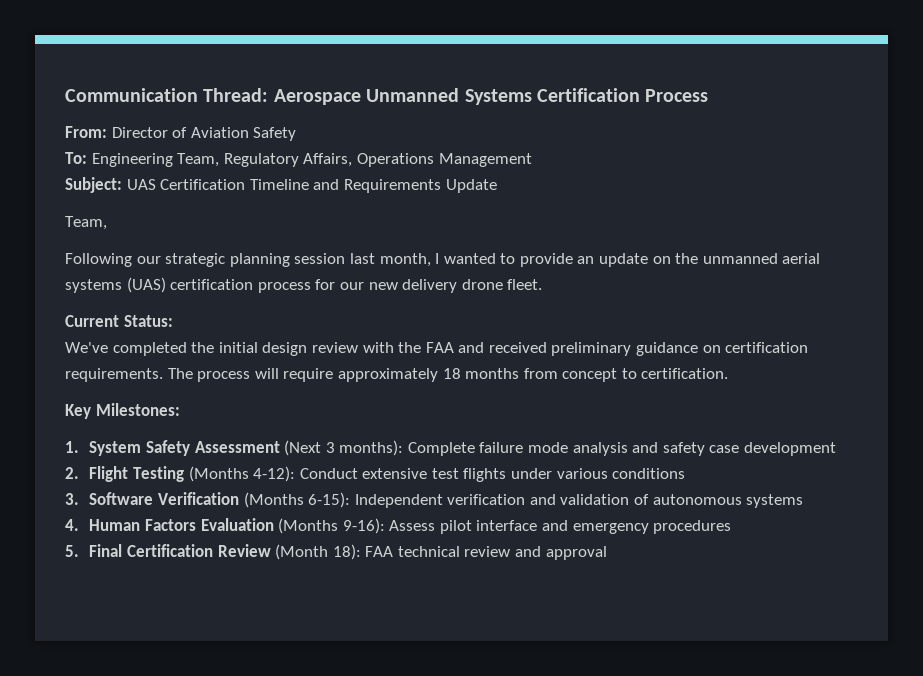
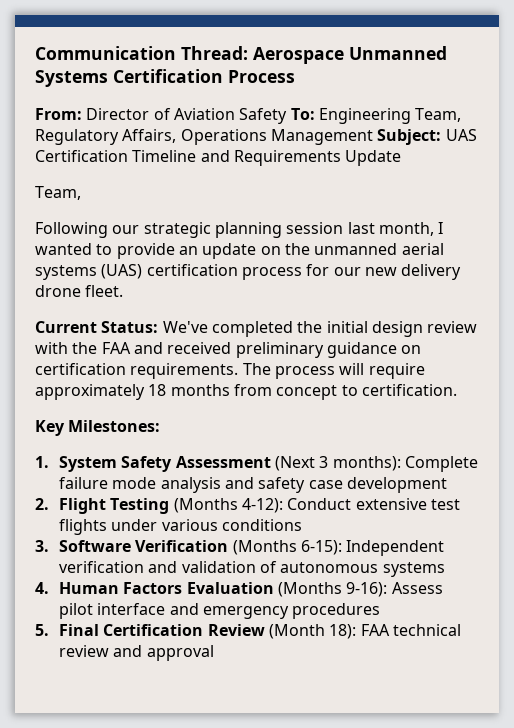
(297, 134) // -> (288, 116) none
(532, 160) // -> (373, 137) none
(173, 321) // -> (159, 327) none

